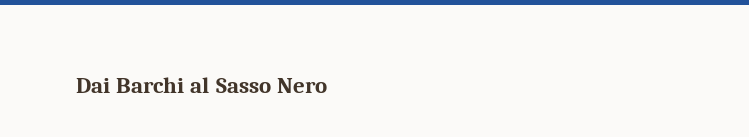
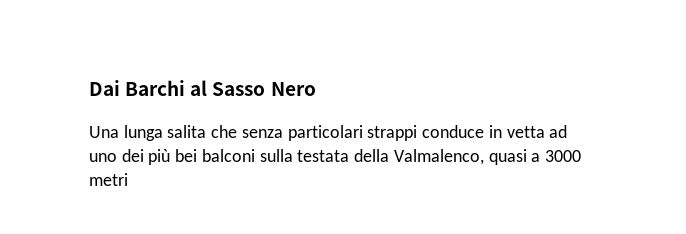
(327, 85) none -> [89,125,568,141] [89,149,581,165] [89,173,128,186] // Una lunga salita che senza particolari strappi conduce in vetta ad uno dei più bei balconi sulla testata della Valmalenco, quasi a 3000 metri

